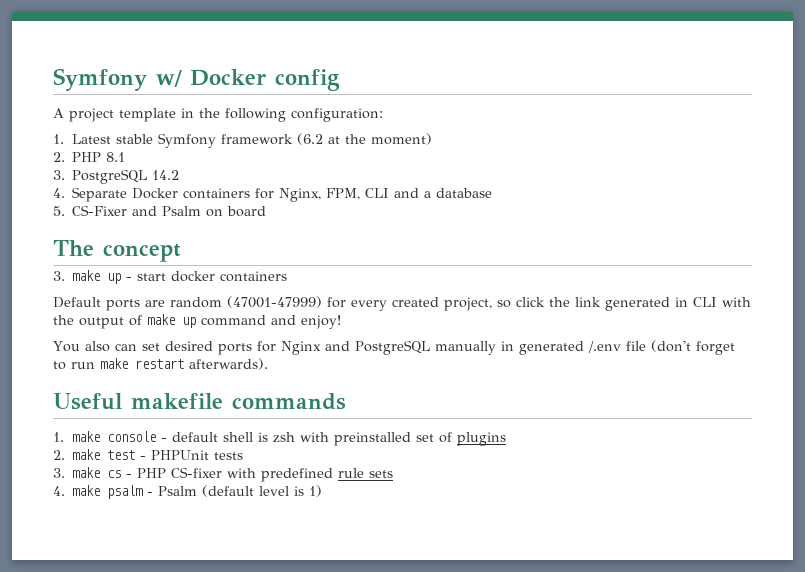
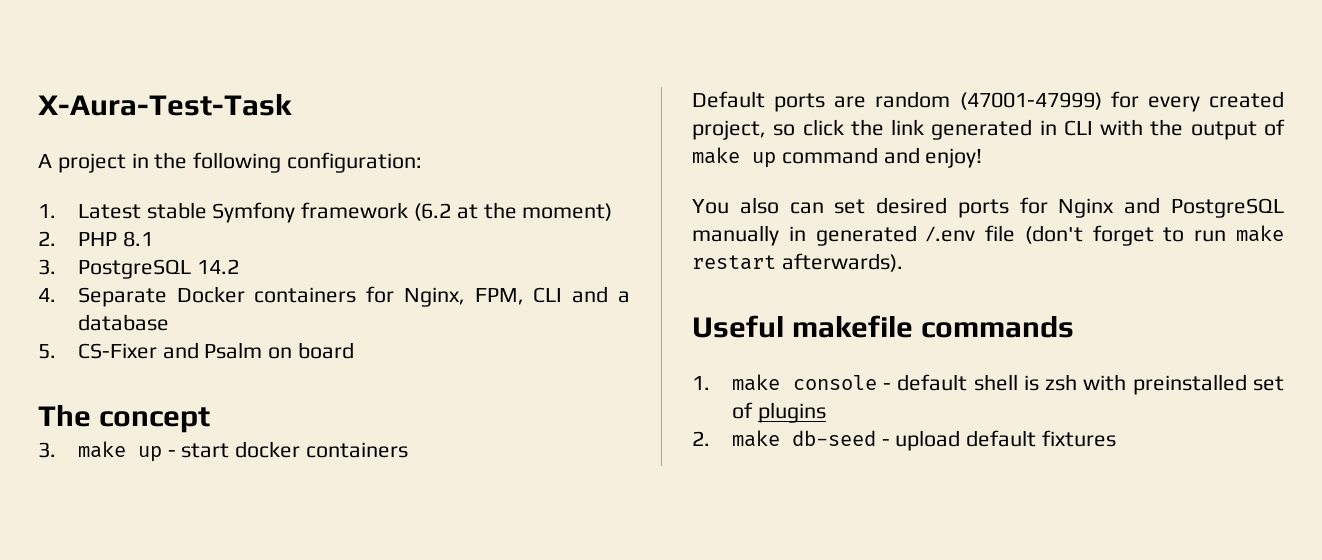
[53,68,340,91] Symfony w/ Docker config -> [38,94,292,116] X-Aura-Test-Task
[119,108,176,122] template -> (126, 163) none
[107,450,244,460] [53,467,394,482] [53,485,323,499] test - PHPUnit tests // 3. make cs - PHP CS-fixer with predefined rule sets // 4. make psalm - Psalm (default level is 1) -> [791,430,1117,451] db-seed - upload default fixtures

